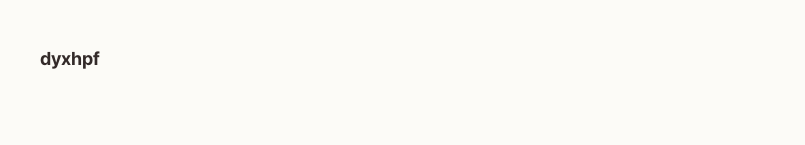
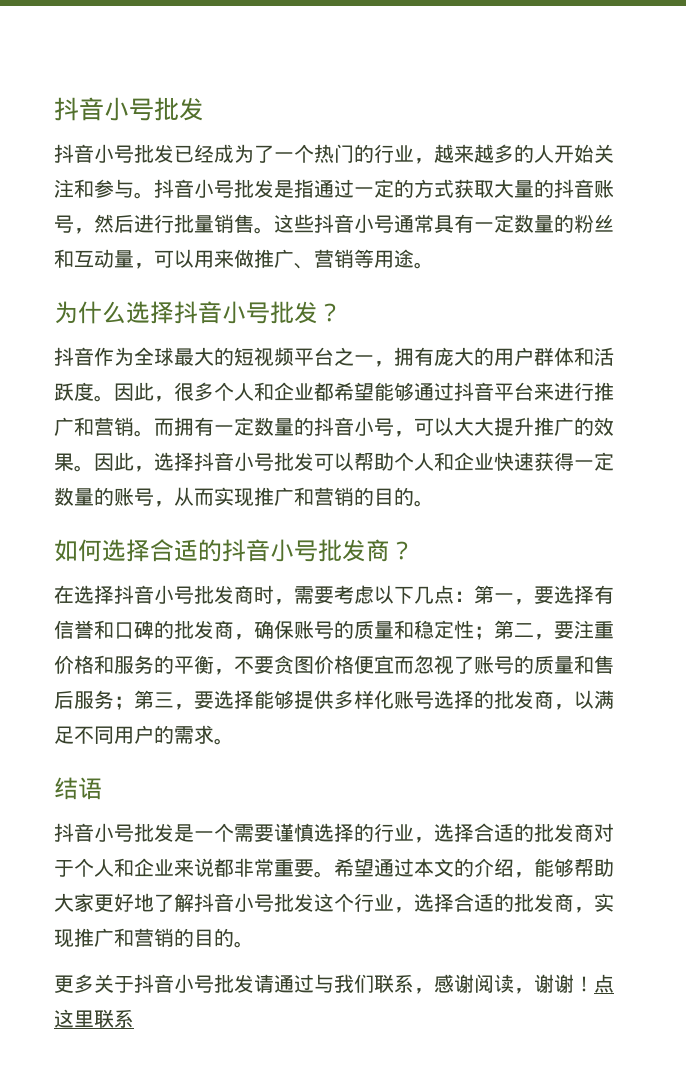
[40,51,100,69] dyxhpf -> [54,97,204,121] [54,144,614,164] [54,179,614,199] [54,214,614,234] [54,249,434,269] [54,301,342,324] [54,347,614,367] [54,382,614,402] [54,417,614,437] [54,452,614,472] [54,487,434,507] [54,539,414,562] [54,585,614,605] [54,620,614,640] [54,655,614,675] [54,690,614,710] [54,725,234,745] [54,777,102,800] [54,823,614,843] [54,858,614,878] [54,893,614,913] [54,928,254,948] [54,974,614,994] [54,1009,134,1028] 抖音小号批发 // 抖音小号批发已经成为了一个热门的行业，越来越多的人开始关注和参与。抖音小号批发是指通过一定的方式获取大量的抖音账号，然后进行批量销售。这些抖音小号通常具有一定数量的粉丝和互动量，可以用来做推广、营销等用途。 // 为什么选择抖音小号批发？ // 抖音作为全球最大的短视频平台之一，拥有庞大的用户群体和活跃度。因此，很多个人和企业都希望能够通过抖音平台来进行推广和营销。而拥有一定数量的抖音小号，可以大大提升推广的效果。因此，选择抖音小号批发可以帮助个人和企业快速获得一定数量的账号，从而实现推广和营销的目的。 // 如何选择合适的抖音小号批发商？ // 在选择抖音小号批发商时，需要考虑以下几点：第一，要选择有信誉和口碑的批发商，确保账号的质量和稳定性；第二，要注重价格和服务的平衡，不要贪图价格便宜而忽视了账号的质量和售后服务；第三，要选择能够提供多样化账号选择的批发商，以满足不同用户的需求。 // 结语 // 抖音小号批发是一个需要谨慎选择的行业，选择合适的批发商对于个人和企业来说都非常重要。希望通过本文的介绍，能够帮助大家更好地了解抖音小号批发这个行业，选择合适的批发商，实现推广和营销的目的。 // 更多关于抖音小号批发请通过与我们联系，感谢阅读，谢谢！点这里联系

